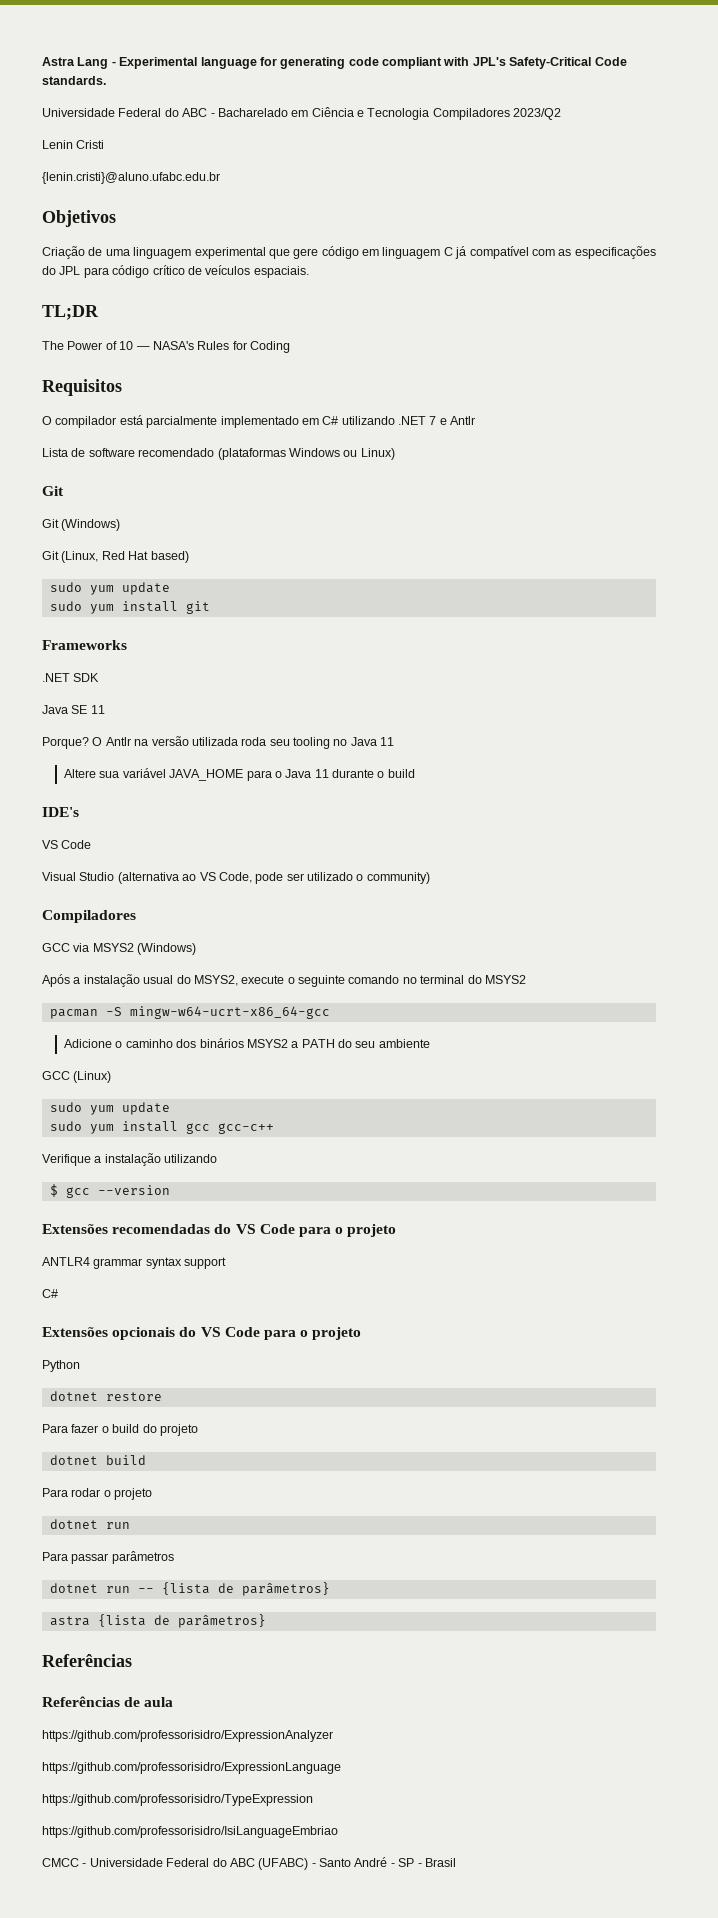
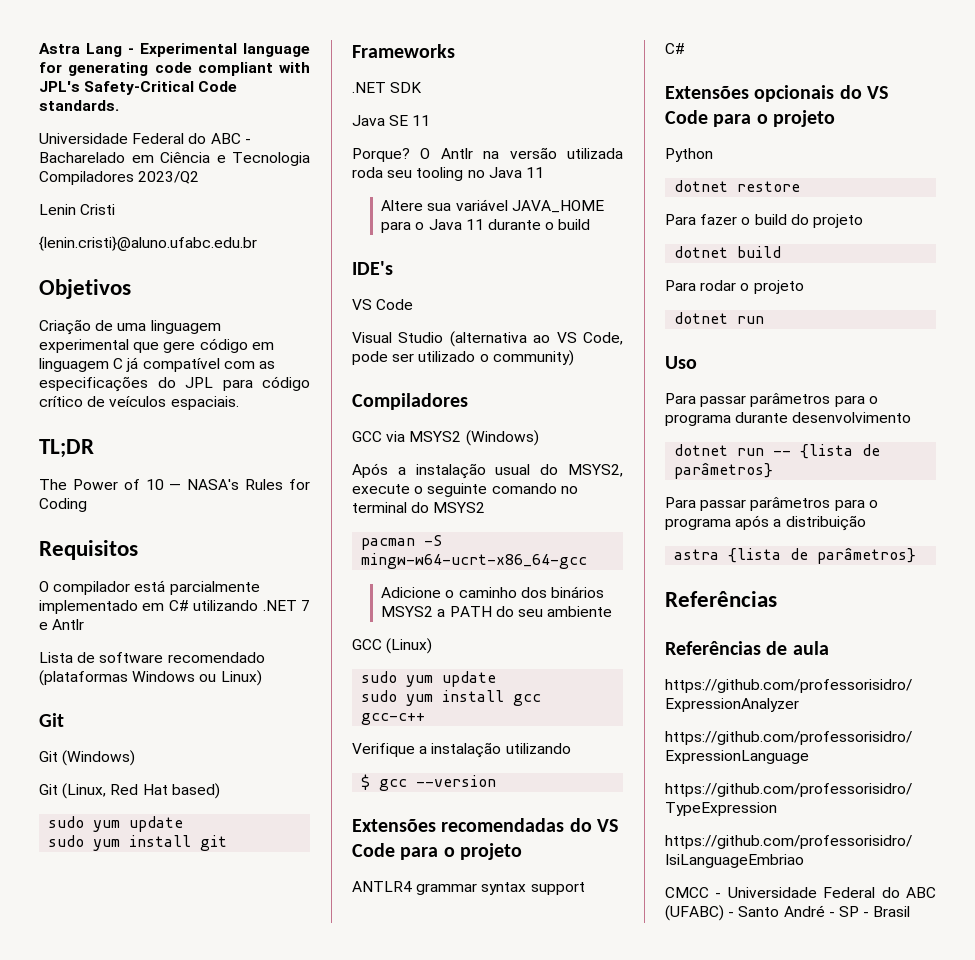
[42,1551,174,1564] // Para passar parâmetros -> [665,356,697,369] [665,393,878,407] [665,412,912,426] // Uso // Para passar parâmetros para o programa durante desenvolvimento
(330, 1589) none -> [665,497,878,511] [665,515,866,531] // Para passar parâmetros para o programa após a distribuição

